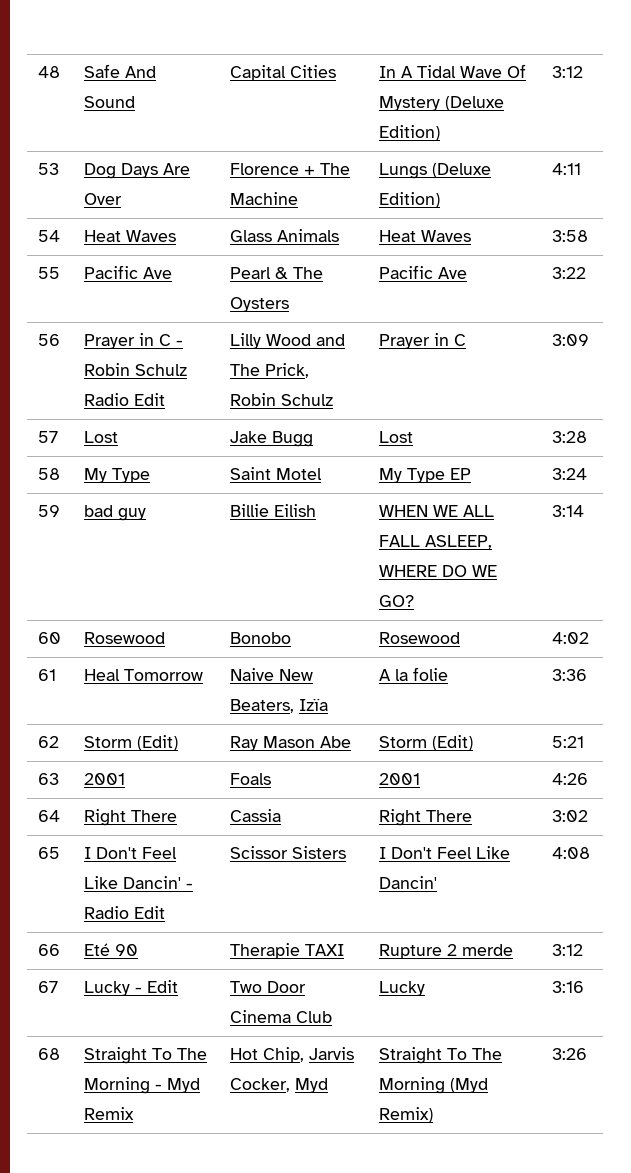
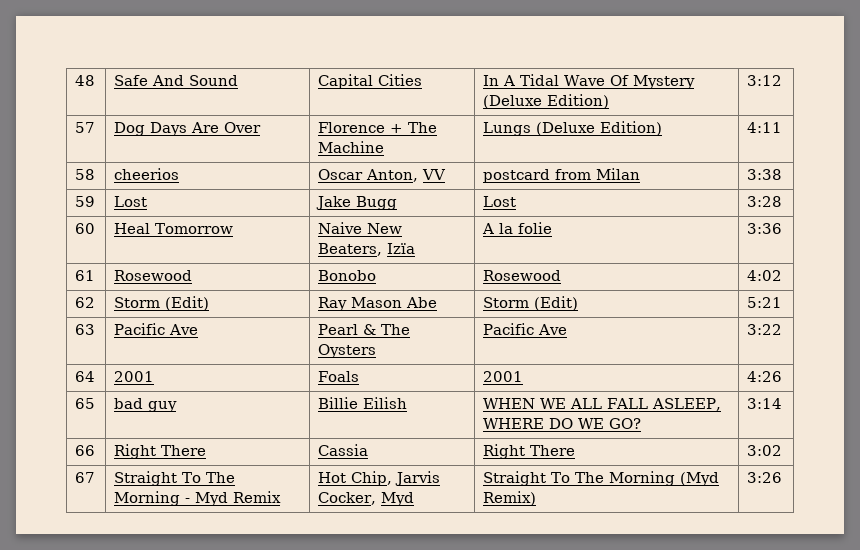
[38,163,60,175] 53 -> [75,122,96,133] 57
[38,230,61,242] [84,230,177,242] [230,229,340,242] [379,230,472,242] [552,230,589,242] [38,267,61,279] 54 | Heat Waves | Glass Animals | Heat Waves | 3:58 // 55 -> [75,169,96,180] [114,168,180,180] [318,169,447,182] [483,168,641,183] [747,169,783,180] [75,196,96,207] [114,196,148,207] [316,196,398,210] [483,196,517,207] [747,196,783,207] [75,223,96,234] [114,223,234,234] [318,222,403,234] [318,243,416,256] [482,222,553,234] [747,223,783,234] [75,270,96,281] [114,270,193,281] [318,270,377,281] [483,270,562,281] [747,270,783,281] [75,297,96,308] [114,296,210,311] [318,297,438,311] [483,296,579,311] [747,297,783,308] [75,324,96,335] 58 | cheerios | Oscar Anton, VV | postcard from Milan | 3:38 // 59 | Lost | Jake Bugg | Lost | 3:28 // 60 | Heal Tomorrow | Naive New Beaters, Izïa | A la folie | 3:36 // 61 | Rosewood | Bonobo | Rosewood | 4:02 // 62 | Storm (Edit) | Ray Mason Abe | Storm (Edit) | 5:21 // 63
[38,334,61,346] [84,333,184,349] [84,363,188,376] [84,393,166,406] [230,333,346,349] [230,363,310,378] [230,393,334,406] [379,333,467,349] [552,334,590,346] [38,431,59,443] [84,431,119,443] [230,431,314,447] [379,431,414,443] [552,431,588,443] [38,468,61,480] [84,468,151,483] [230,467,323,480] [379,468,472,483] [552,468,588,480] [38,505,61,517] 56 | Prayer in C - Robin Schulz Radio Edit | Lilly Wood and The Prick, Robin Schulz | Prayer in C | 3:09 // 57 | Lost | Jake Bugg | Lost | 3:28 // 58 | My Type | Saint Motel | My Type EP | 3:24 // 59 -> [75,371,96,382] [114,371,155,382] [318,371,360,382] [483,371,524,382] [747,371,783,382] [75,398,96,409] 64 | 2001 | Foals | 2001 | 4:26 // 65
[38,632,62,644] [84,632,166,644] [230,632,292,644] [379,632,461,644] [552,632,590,644] [38,669,57,681] [84,669,204,681] [230,668,314,681] [230,698,329,713] [379,667,449,681] [552,669,588,681] [38,736,60,748] [84,735,179,751] [230,736,352,751] [379,735,474,751] [552,736,585,748] [38,773,60,785] [84,773,126,785] [230,773,272,785] [379,773,421,785] [552,773,589,785] [38,810,61,822] 60 | Rosewood | Bonobo | Rosewood | 4:02 // 61 | Heal Tomorrow | Naive New Beaters, Izïa | A la folie | 3:36 // 62 | Storm (Edit) | Ray Mason Abe | Storm (Edit) | 5:21 // 63 | 2001 | Foals | 2001 | 4:26 // 64 -> [75,445,96,456] 66
[38,847,61,859] [84,847,178,859] [84,876,194,889] [84,906,166,919] [230,846,347,859] [379,846,511,859] [379,876,438,889] [552,847,591,859] [38,944,61,956] [84,943,139,956] [230,943,345,959] [379,944,514,959] [552,944,584,956] [38,981,59,993] [84,980,179,996] [230,981,307,993] [230,1010,333,1023] [379,981,426,996] [552,981,585,993] [38,1048,61,1060] 65 | I Don't Feel Like Dancin' - Radio Edit | Scissor Sisters | I Don't Feel Like Dancin' | 4:08 // 66 | Eté 90 | Therapie TAXI | Rupture 2 merde | 3:12 // 67 | Lucky - Edit | Two Door Cinema Club | Lucky | 3:16 // 68 -> [75,472,96,483] 67

